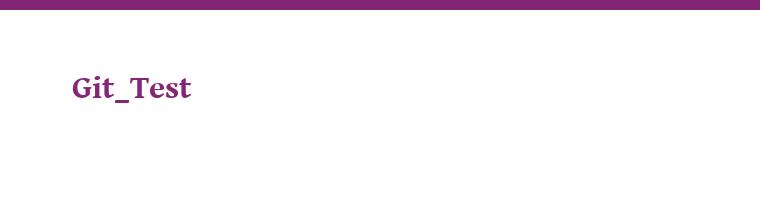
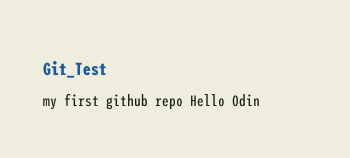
(192, 89) none -> [43,93,260,110] // my first github repo Hello Odin

